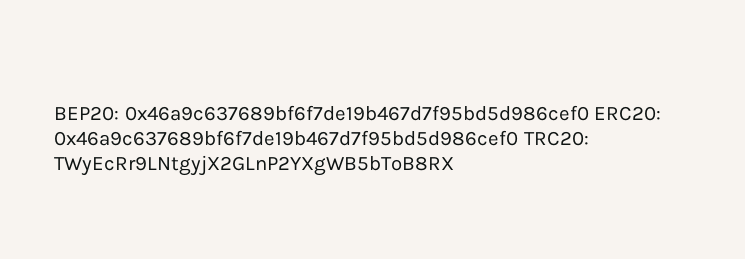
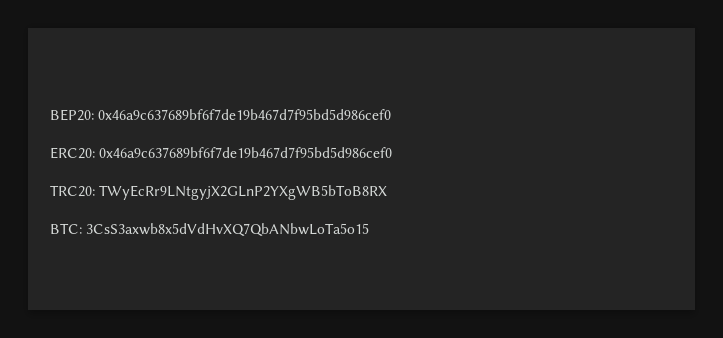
(589, 113) none -> (392, 114) //
(518, 138) none -> (393, 152) //
(454, 165) none -> [50,223,370,237] // BTC: 3CsS3axwb8x5dVdHvXQ7QbANbwLoTa5o15

